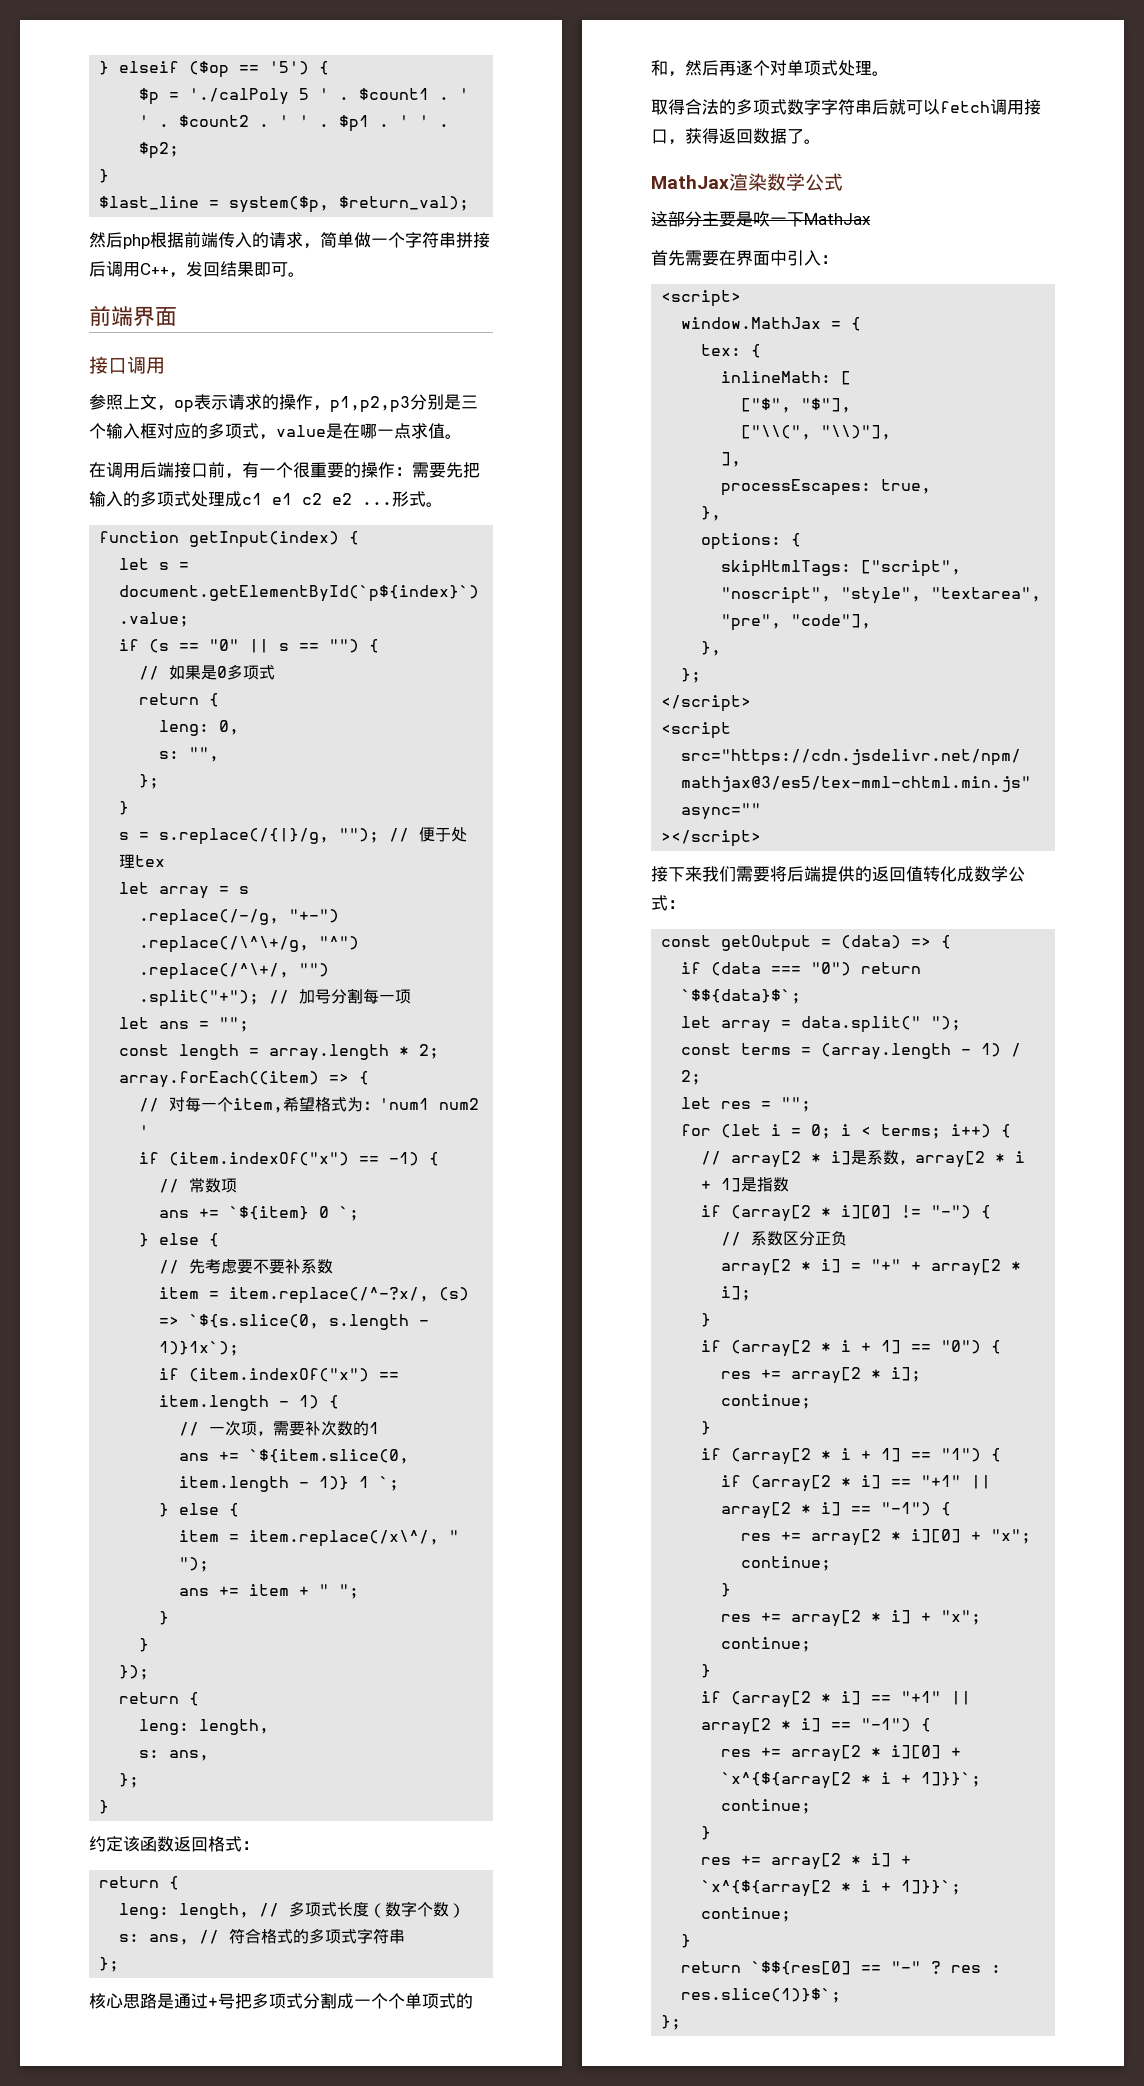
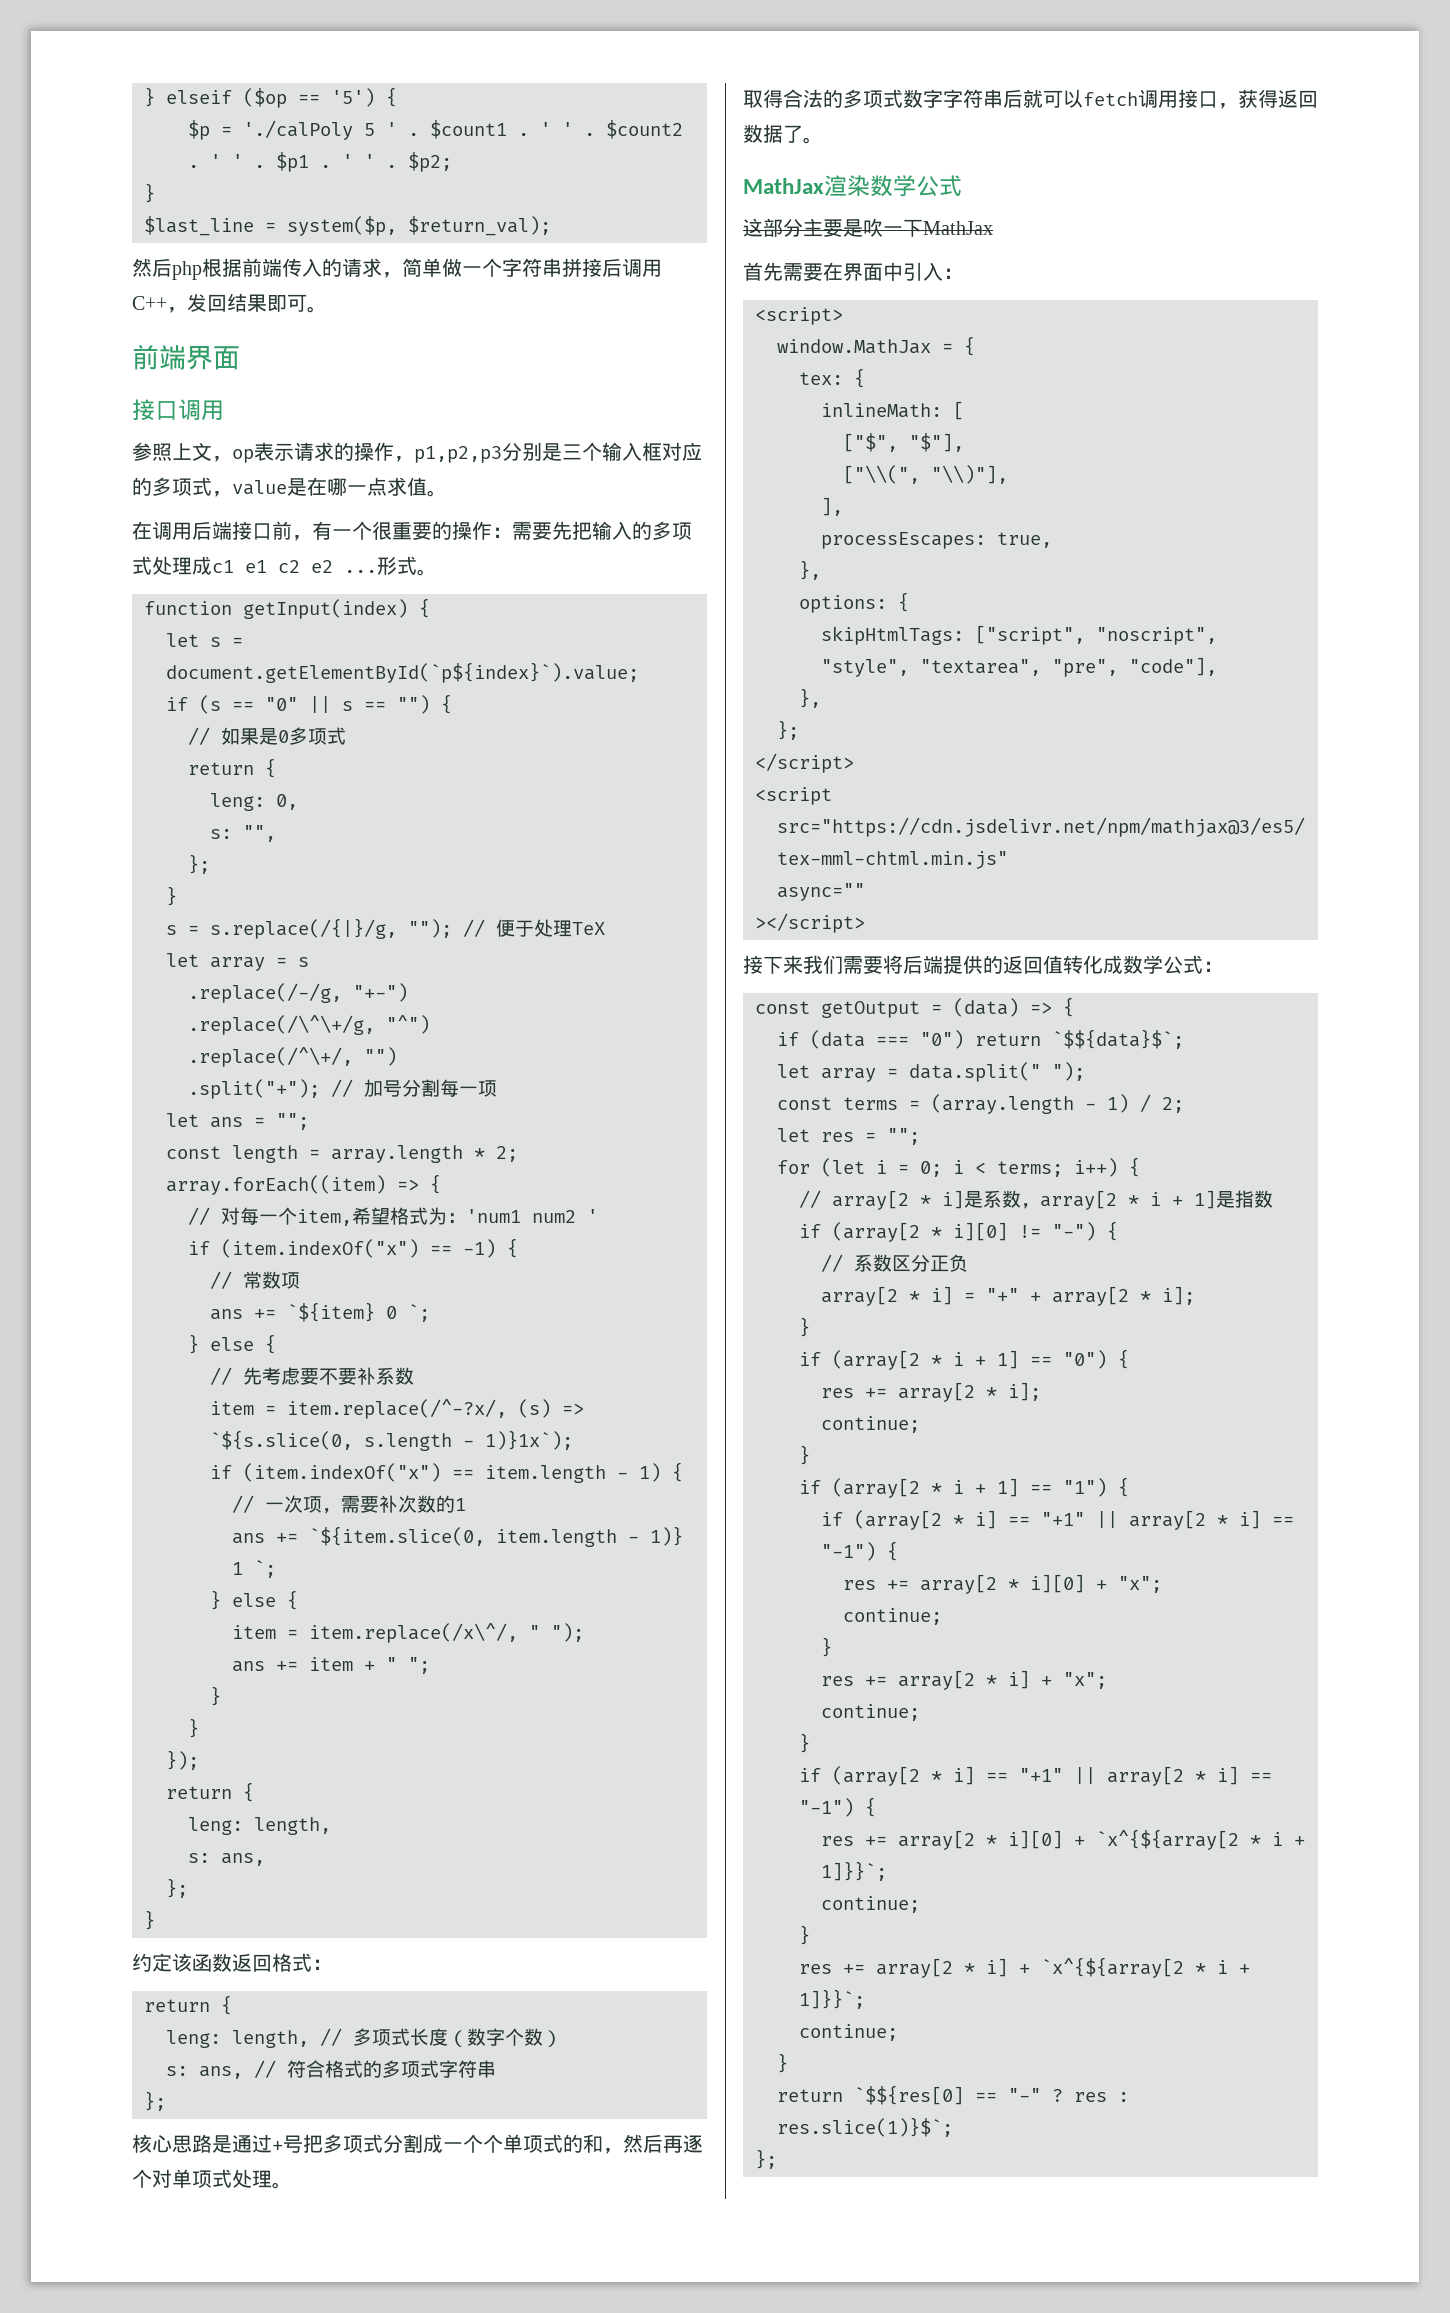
[135,855,166,867] tex -> [572,922,605,935] TeX

